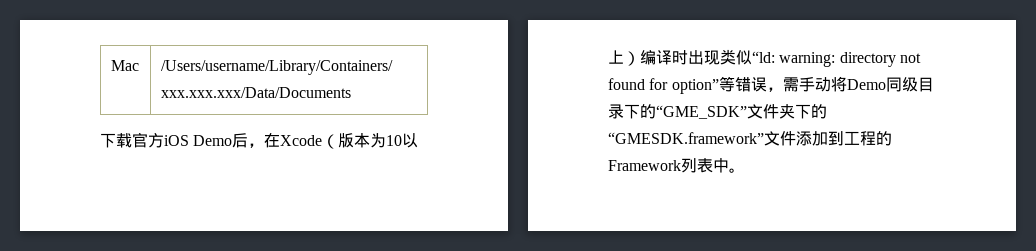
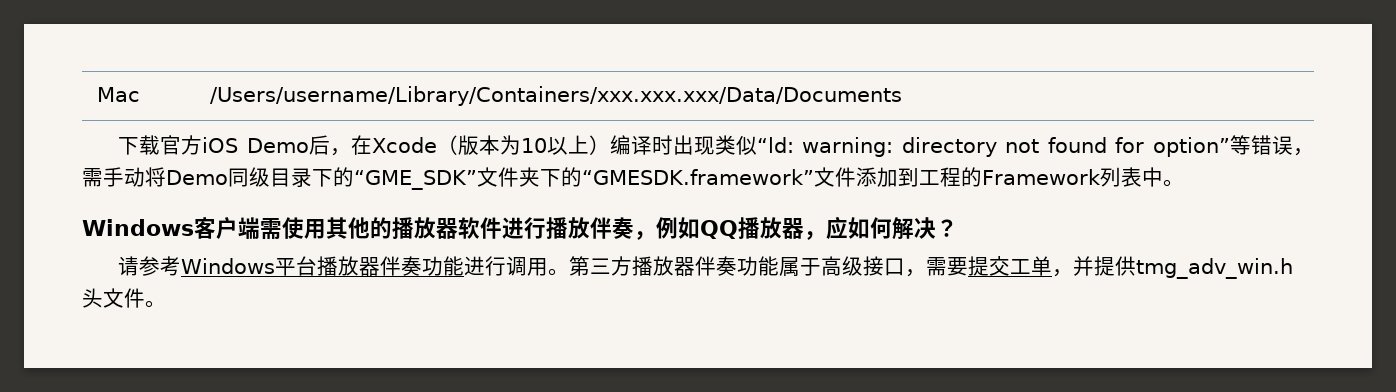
(745, 170) none -> [82,216,958,240] [118,256,1294,279] [82,288,166,308] // Windows客户端需使用其他的播放器软件进行播放伴奏，例如QQ播放器，应如何解决？ // 请参考Windows平台播放器伴奏功能进行调用。第三方播放器伴奏功能属于高级接口，需要提交工单，并提供tmg_adv_win.h头文件。

